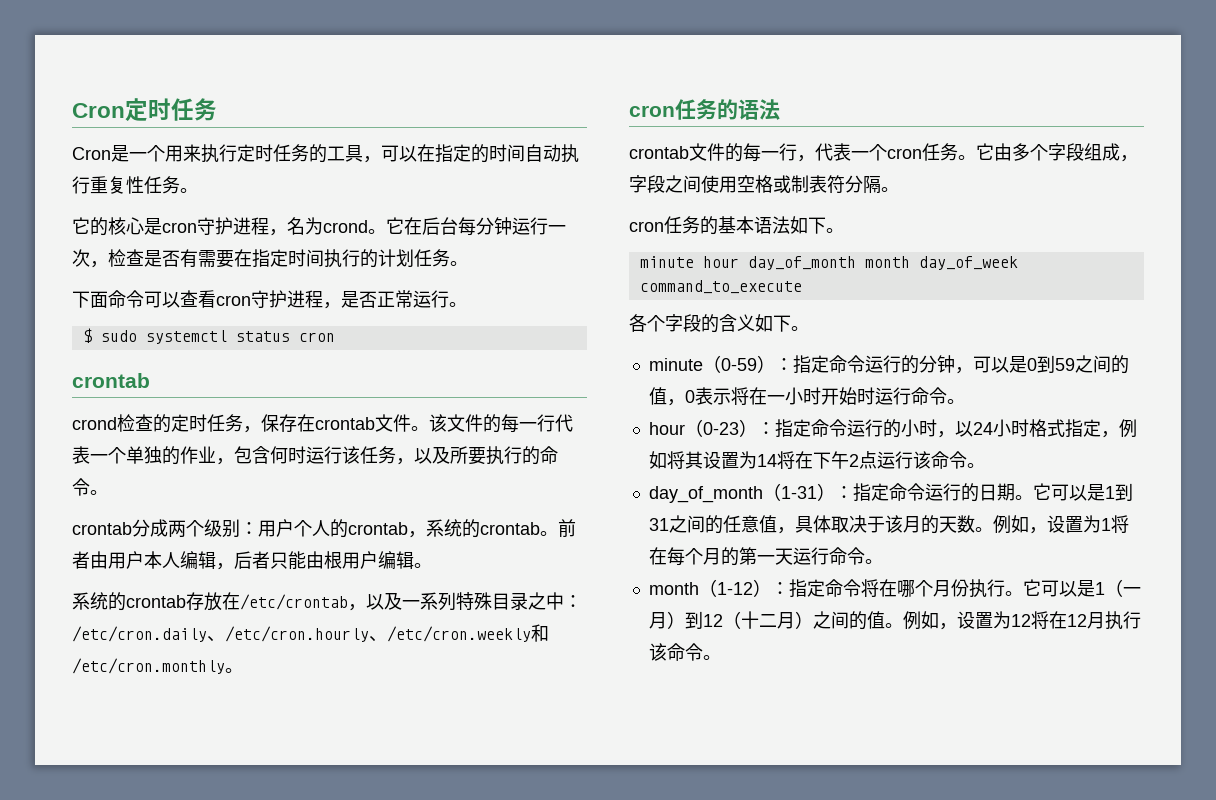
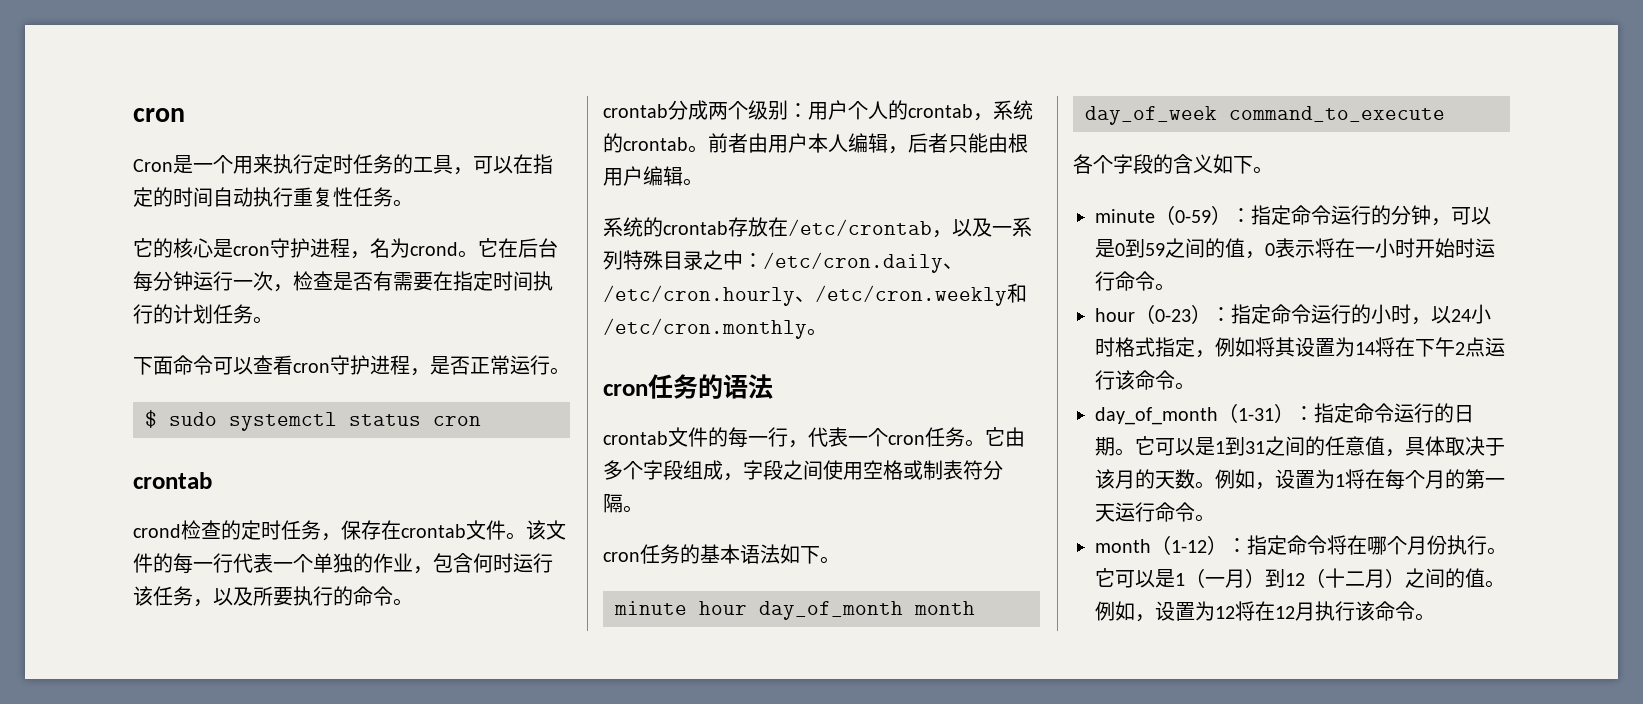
[72,98,217,122] Cron定时任务 -> [133,108,185,122] cron

